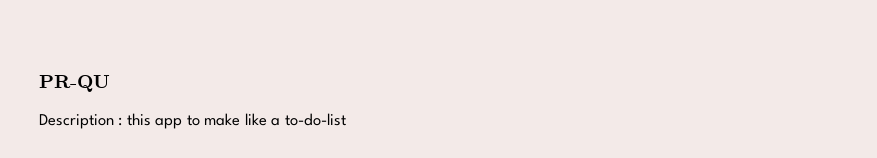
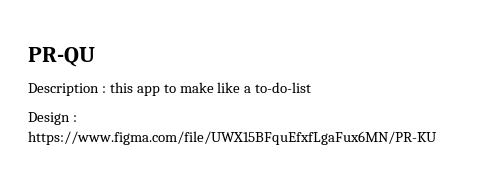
(346, 119) none -> [28,112,77,125] [28,131,437,145] // Design : https://www.figma.com/file/UWX15BFquEfxfLgaFux6MN/PR-KU

